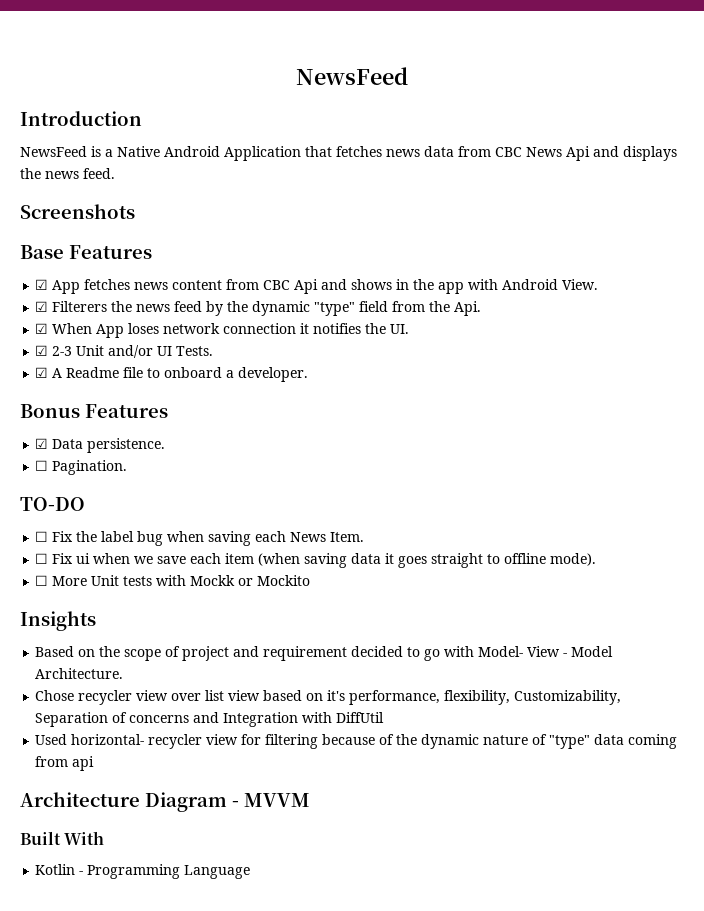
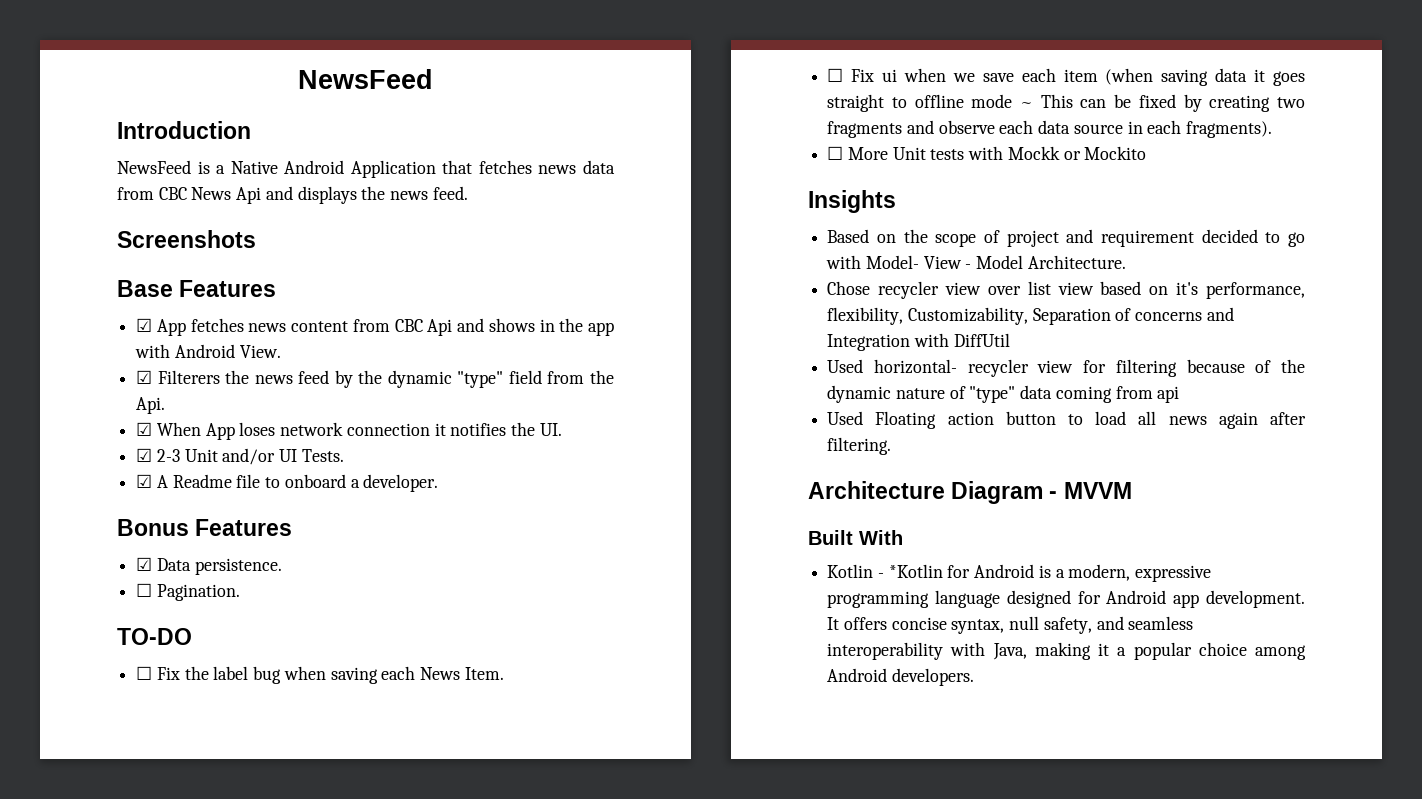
[550,553,597,566] mode). -> [971,94,1305,112] [827,120,1273,138] mode ~ This can be fixed by creating two fragments and observe each data source in each fragments).
(95, 763) none -> [827,411,1306,429] [827,437,892,455] // Used Floating action button to load all news again after filtering.
[87,864,251,879] Programming Language -> [888,564,1212,582] [827,590,1305,608] [827,616,1194,634] [827,642,1306,660] [827,668,974,686] *Kotlin for Android is a modern, expressive programming language designed for Android app development. It offers concise syntax, null safety, and seamless interoperability with Java, making it a popular choice among Android developers.

